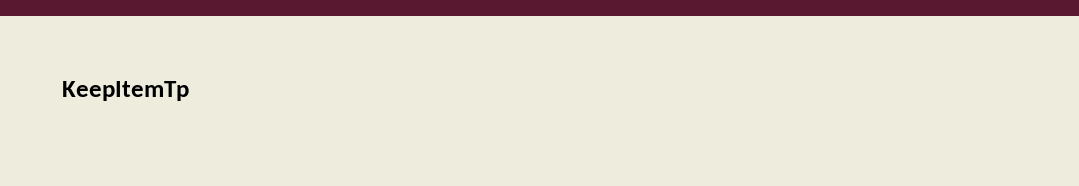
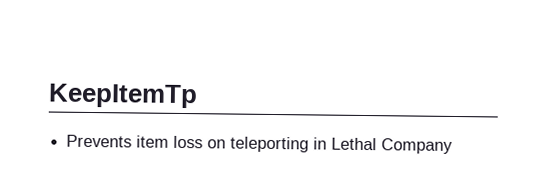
(189, 91) none -> [66,134,454,154] // Prevents item loss on teleporting in Lethal Company

